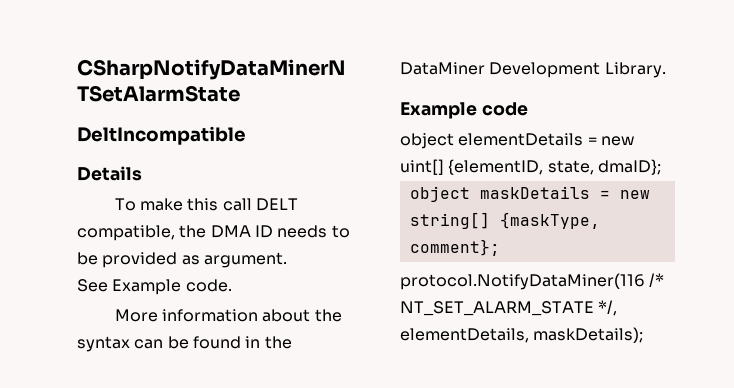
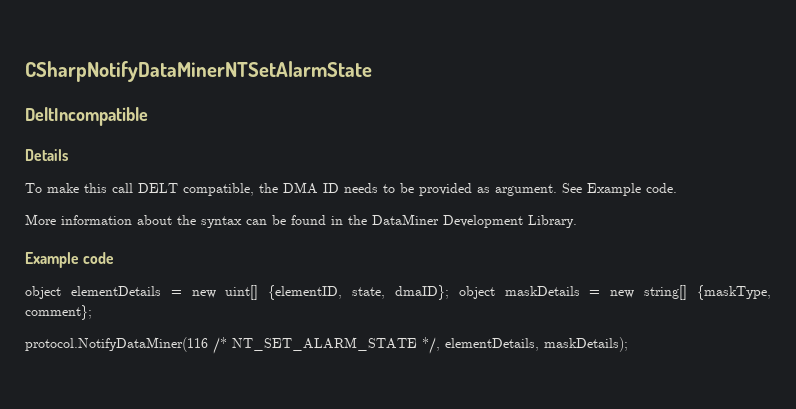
(287, 260) // -> (557, 190) none
(661, 167) // -> (449, 292) none

